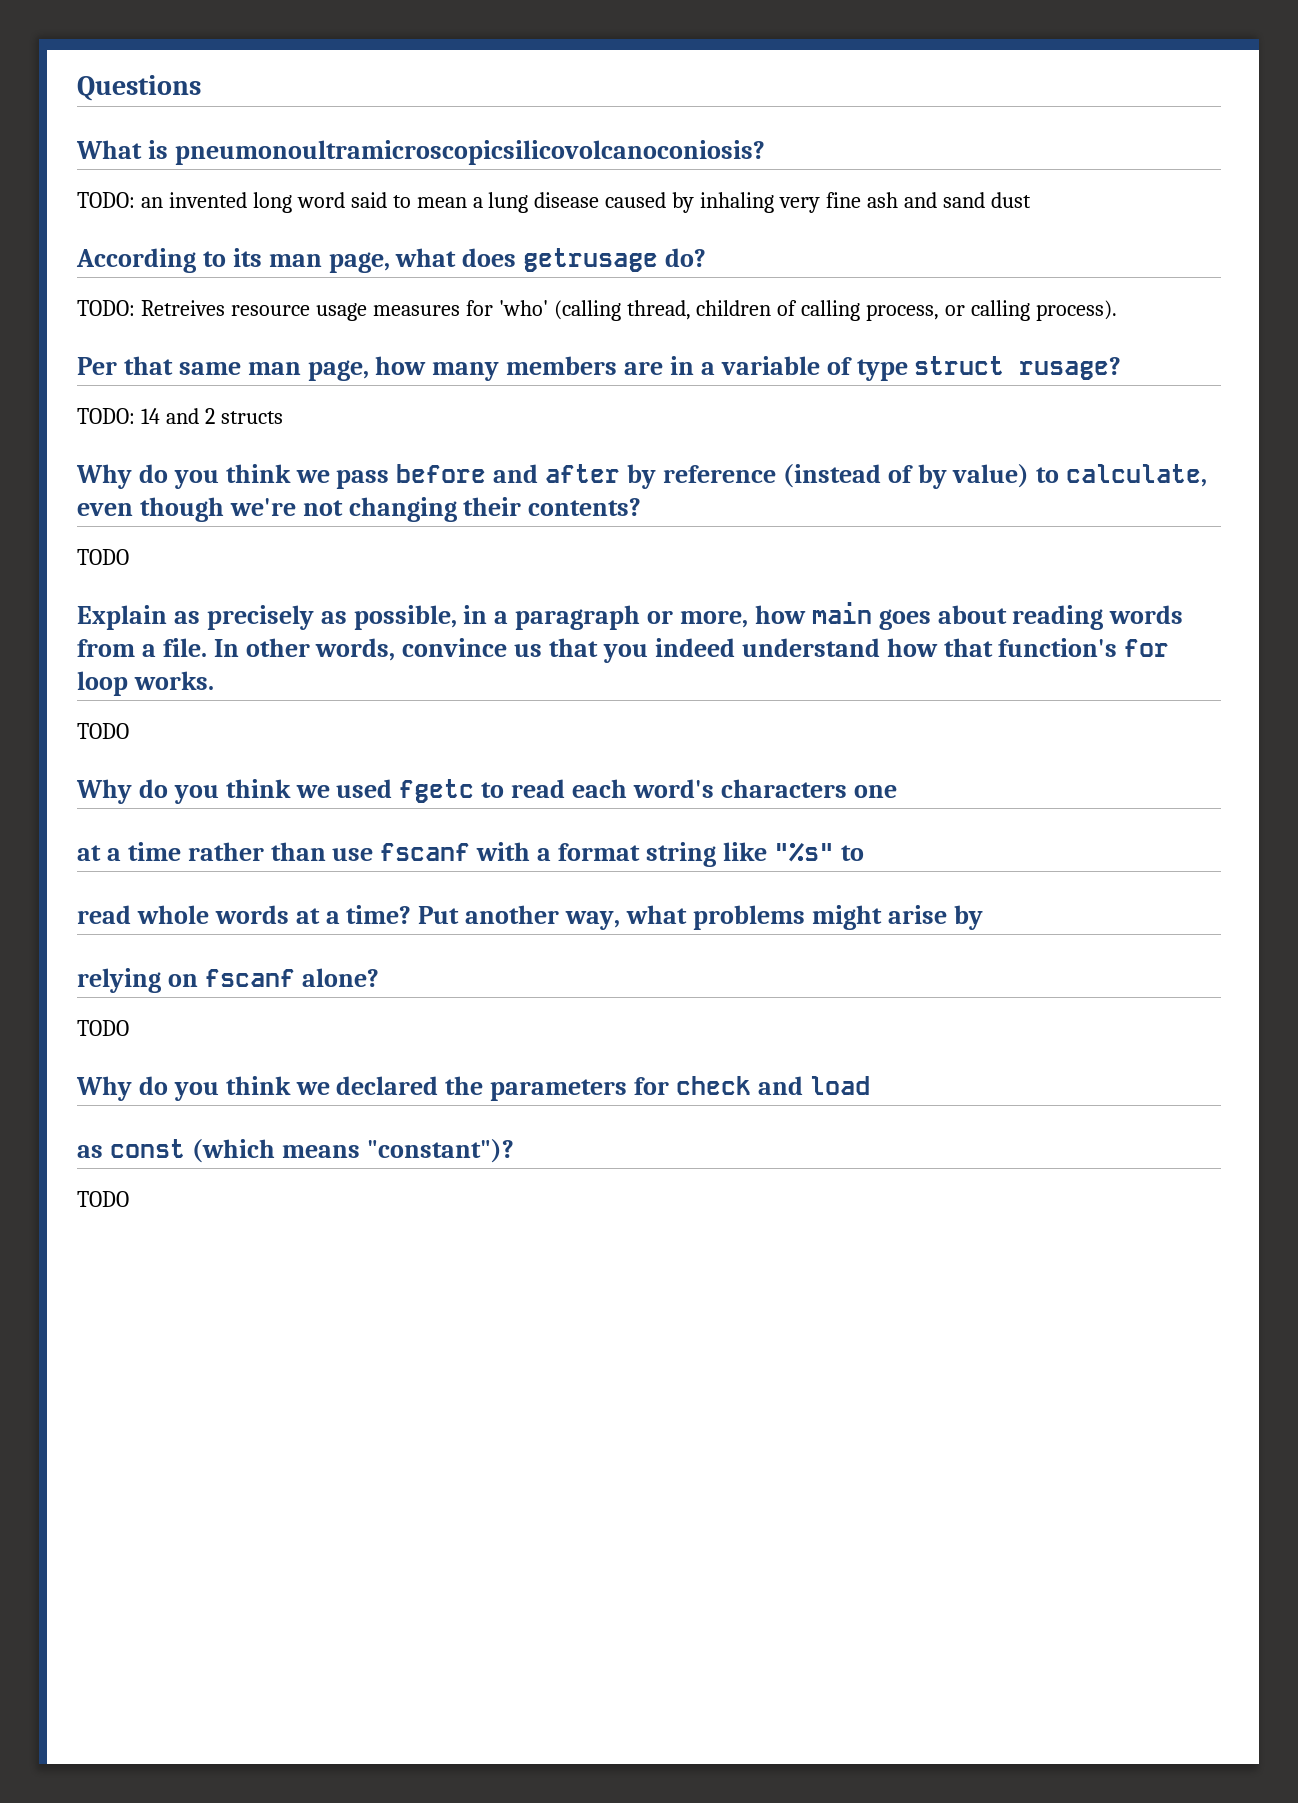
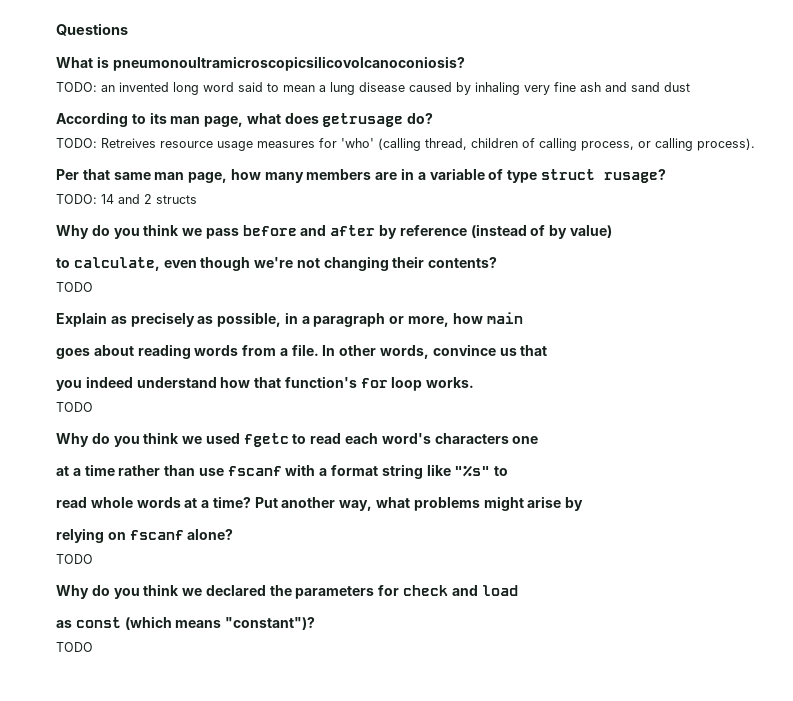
(1030, 476) none -> (612, 231) //
(872, 613) none -> (523, 318) //
(599, 647) none -> (548, 350) //

